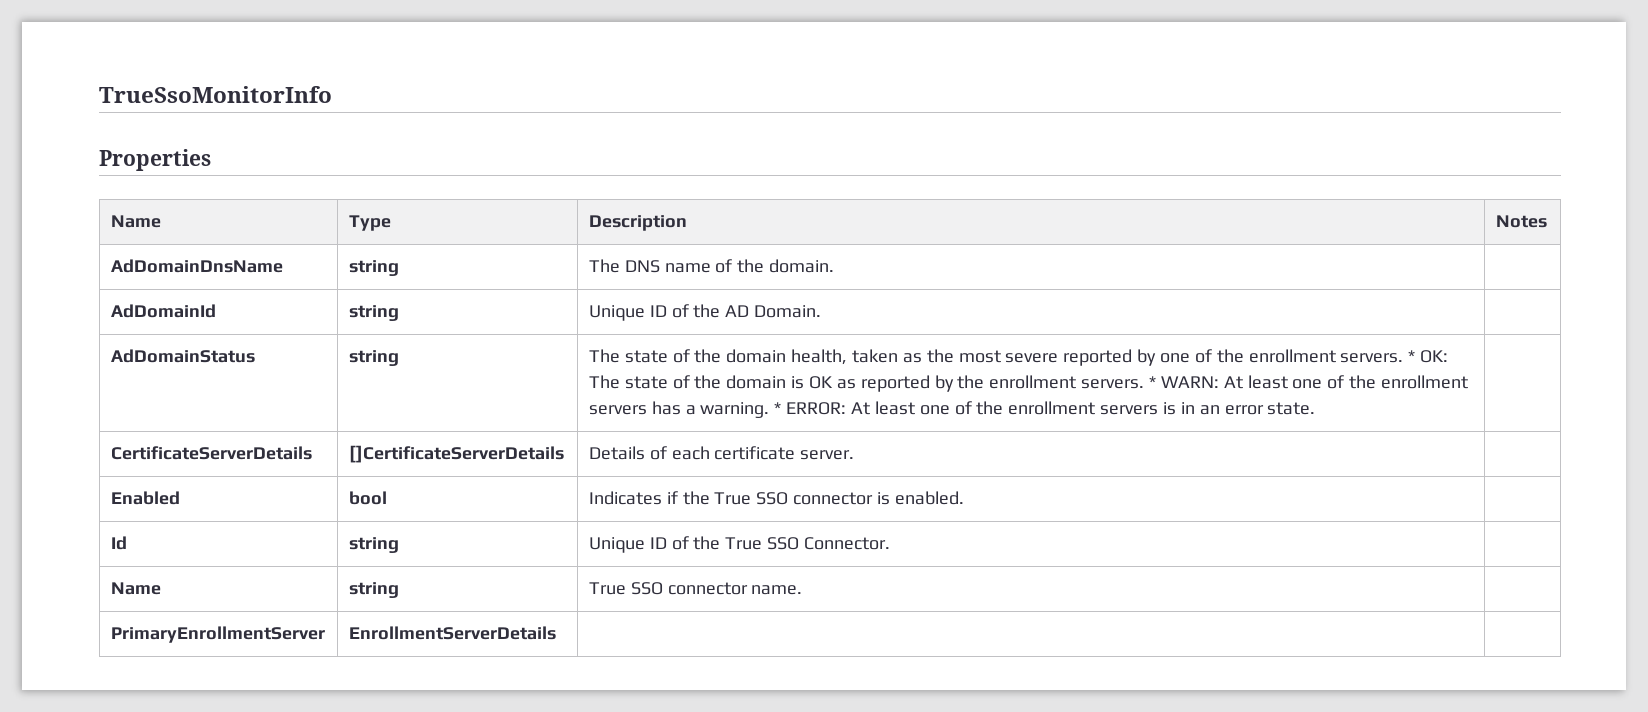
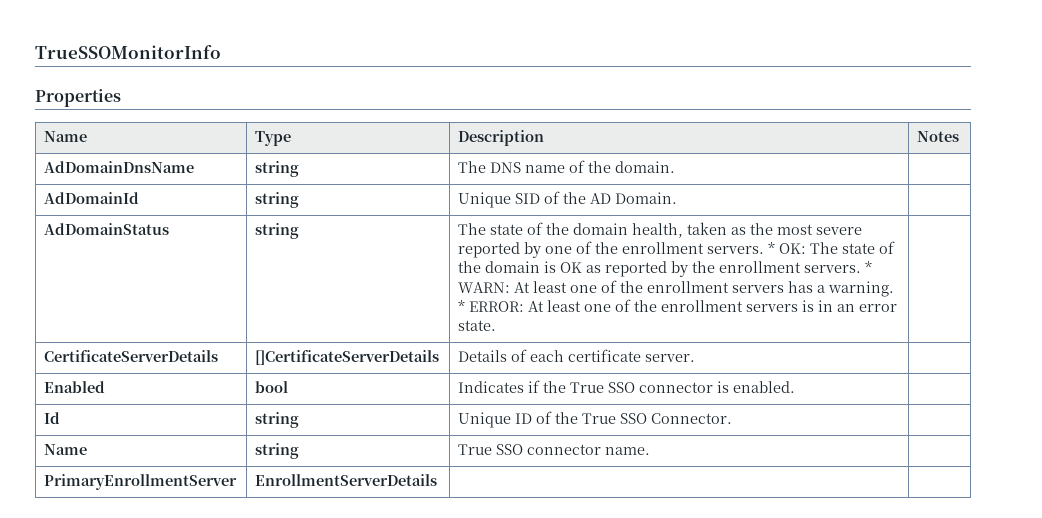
[99,86,332,103] TrueSsoMonitorInfo -> [35,45,221,59] TrueSSOMonitorInfo
[649,305,667,317] ID -> [515,193,541,204] SID

